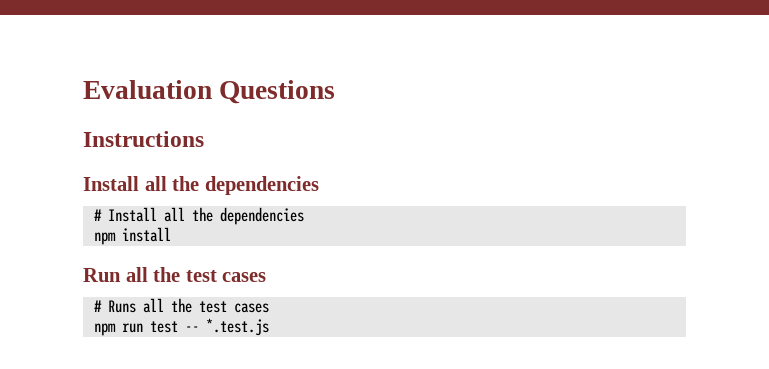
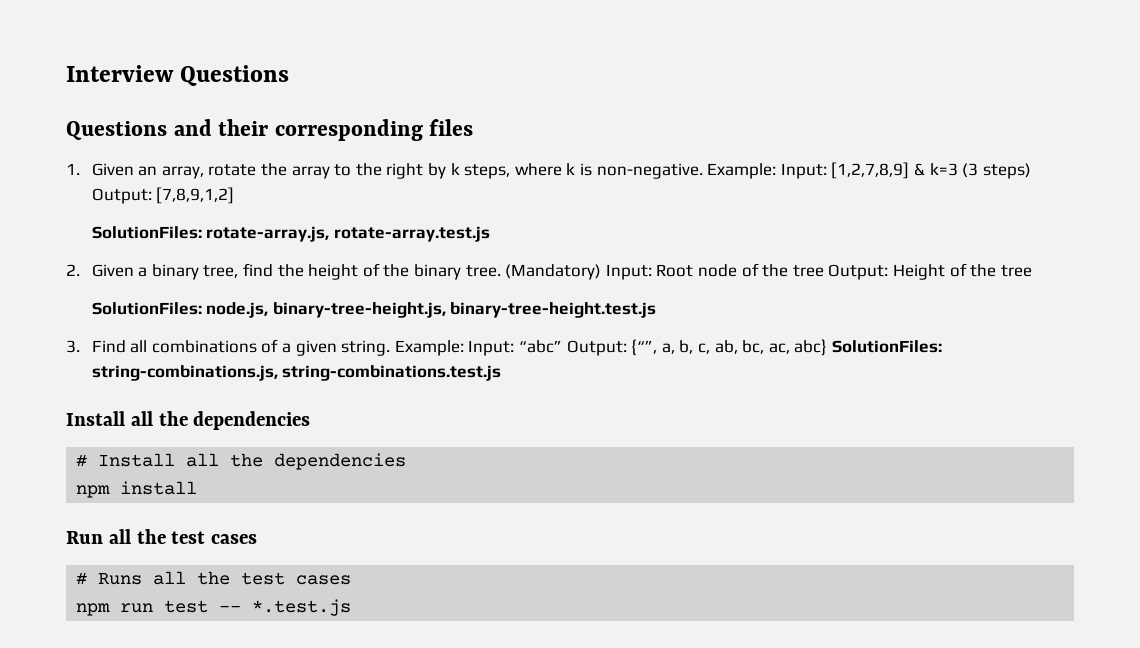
[83,80,212,99] Evaluation -> [66,65,174,82] Interview
[83,131,204,147] Instructions -> [66,119,474,141] [66,162,1031,179] [91,187,235,204] [91,226,490,242] [66,263,1032,280] [91,302,657,318] [66,339,942,356] [91,365,502,381] Questions and their corresponding files // 1. Given an array, rotate the array to the right by k steps, where k is non-negative. Example: Input: [1,2,7,8,9] & k=3 (3 steps) Output: [7,8,9,1,2] // SolutionFiles: rotate-array.js, rotate-array.test.js // 2. Given a binary tree, find the height of the binary tree. (Mandatory) Input: Root node of the tree Output: Height of the tree // SolutionFiles: node.js, binary-tree-height.js, binary-tree-height.test.js // 3. Find all combinations of a given string. Example: Input: “abc” Output: {“”, a, b, c, ab, bc, ac, abc} SolutionFiles: string-combinations.js, string-combinations.test.js

